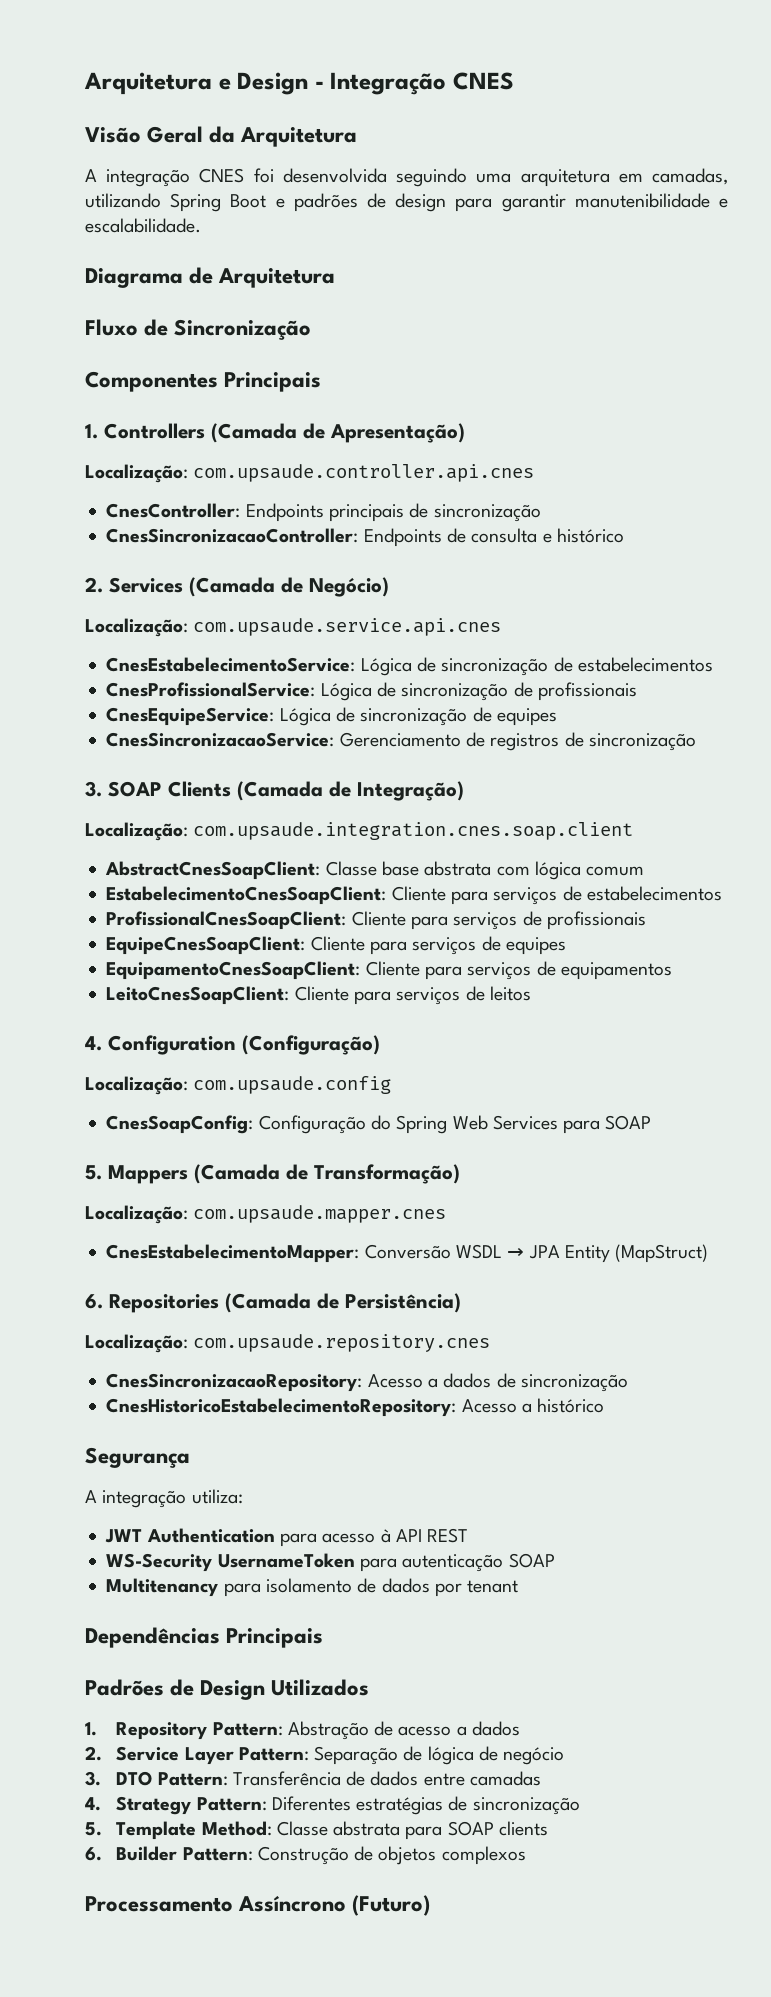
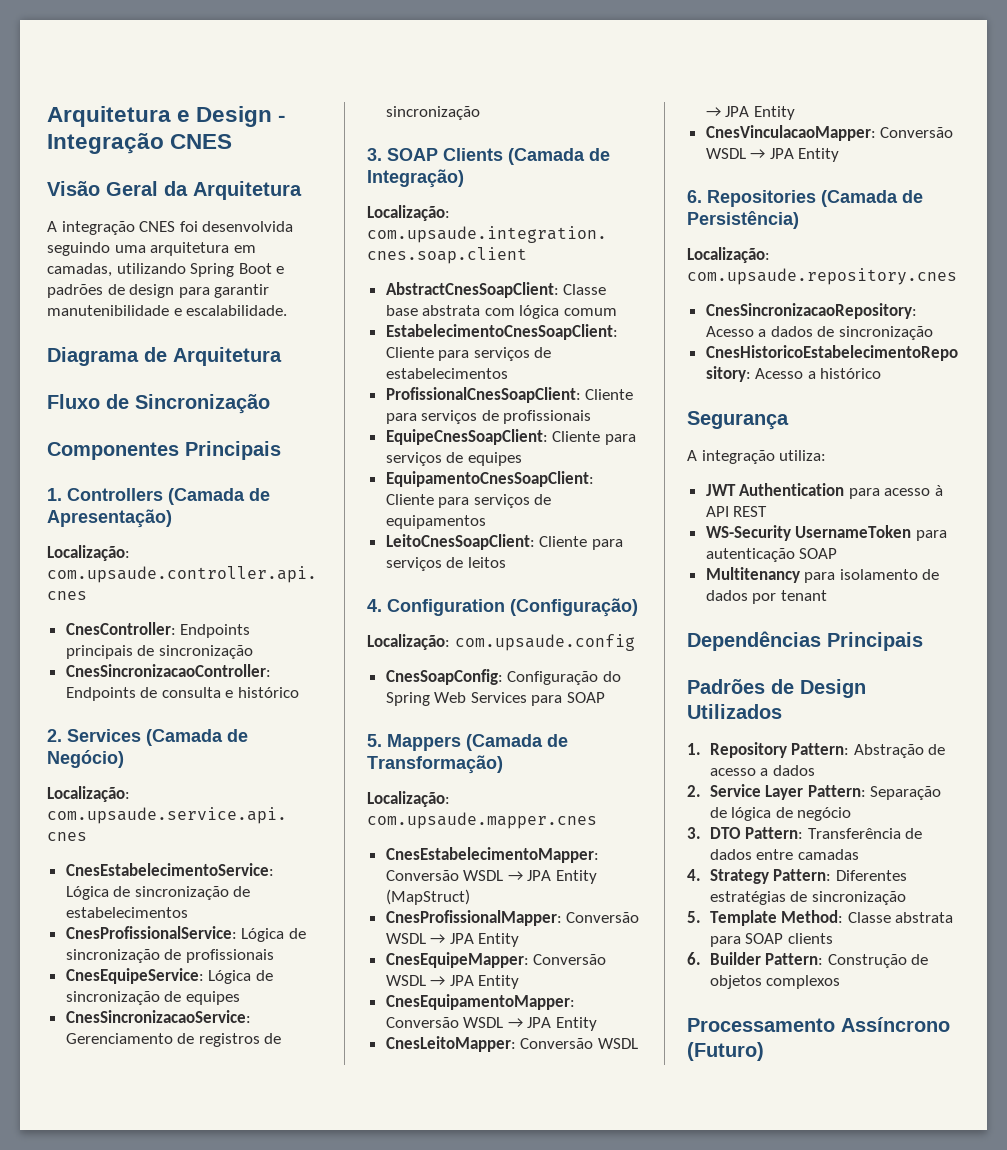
(709, 1253) none -> [385,910,640,926] [385,933,520,947] [385,952,607,968] [385,975,520,989] [385,994,575,1010] [385,1017,598,1031] [385,1036,638,1052] [705,106,795,120] [705,125,954,141] [705,148,840,162] // CnesProfissionalMapper: Conversão WSDL → JPA Entity // CnesEquipeMapper: Conversão WSDL → JPA Entity // CnesEquipamentoMapper: Conversão WSDL → JPA Entity // CnesLeitoMapper: Conversão WSDL → JPA Entity // CnesVinculacaoMapper: Conversão WSDL → JPA Entity

